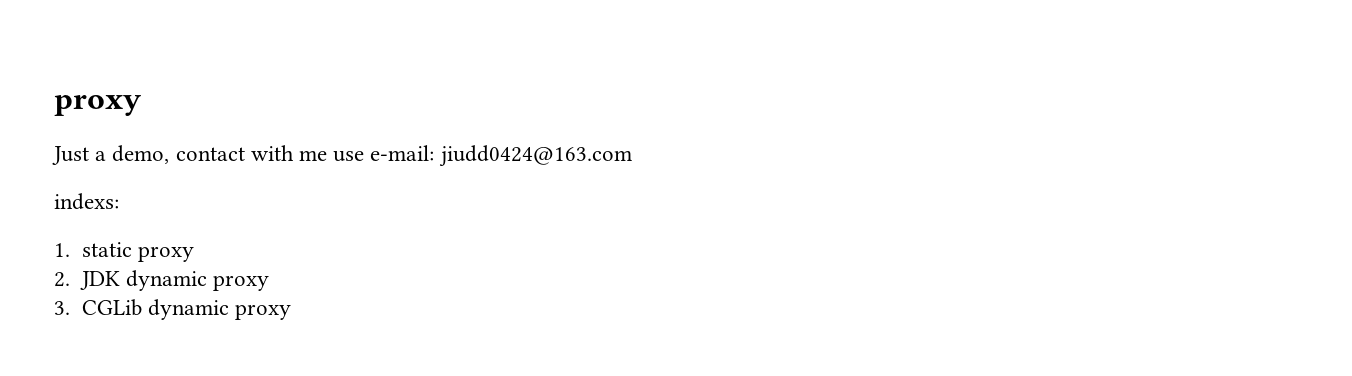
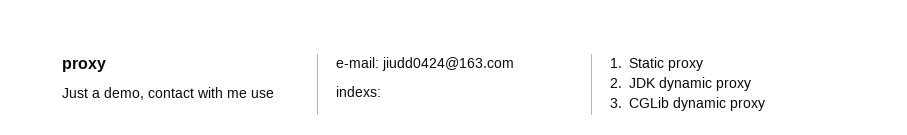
[81,242,132,257] static -> [629,57,664,68] Static

